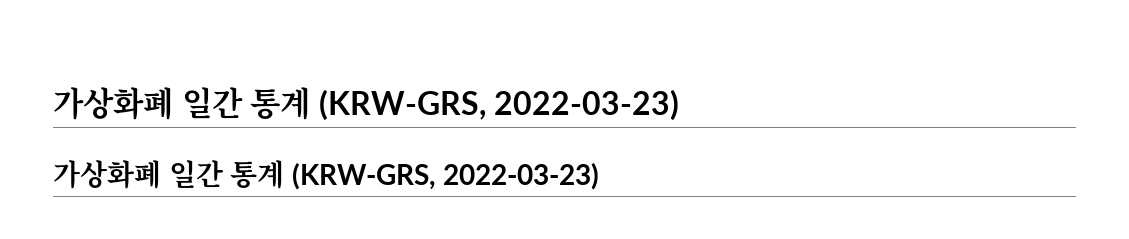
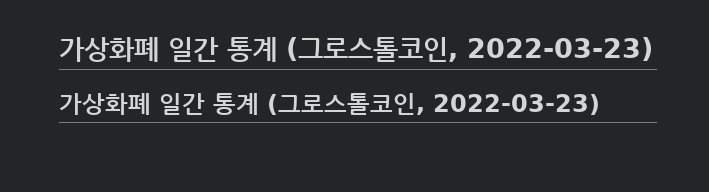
[53,87,486,121] 가상화폐 일간 통계 (KRW-GRS, -> [59,37,458,62] 가상화폐 일간 통계 (그로스톨코인,
[291,163,436,190] (KRW-GRS, -> [267,93,425,115] (그로스톨코인,

